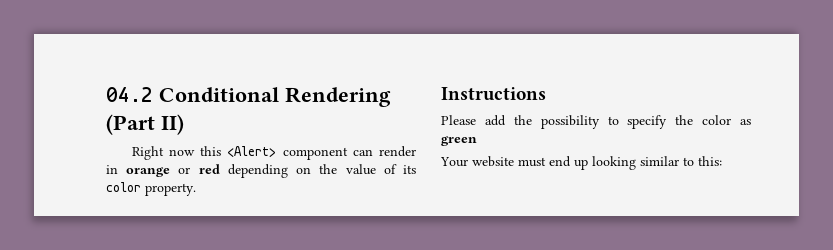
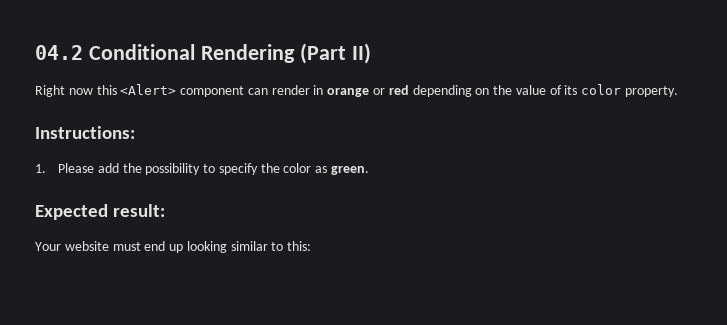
[441,87,546,101] Instructions // -> [35,126,135,139] [35,164,46,173] Instructions: // 1.
[441,136,477,146] green -> [330,166,369,175] [35,204,166,220] green. // Expected result:

